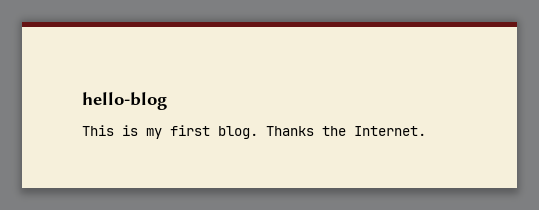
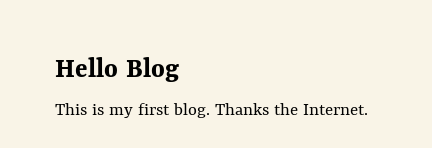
[82,92,167,110] hello-blog -> [55,57,179,82] Hello Blog

